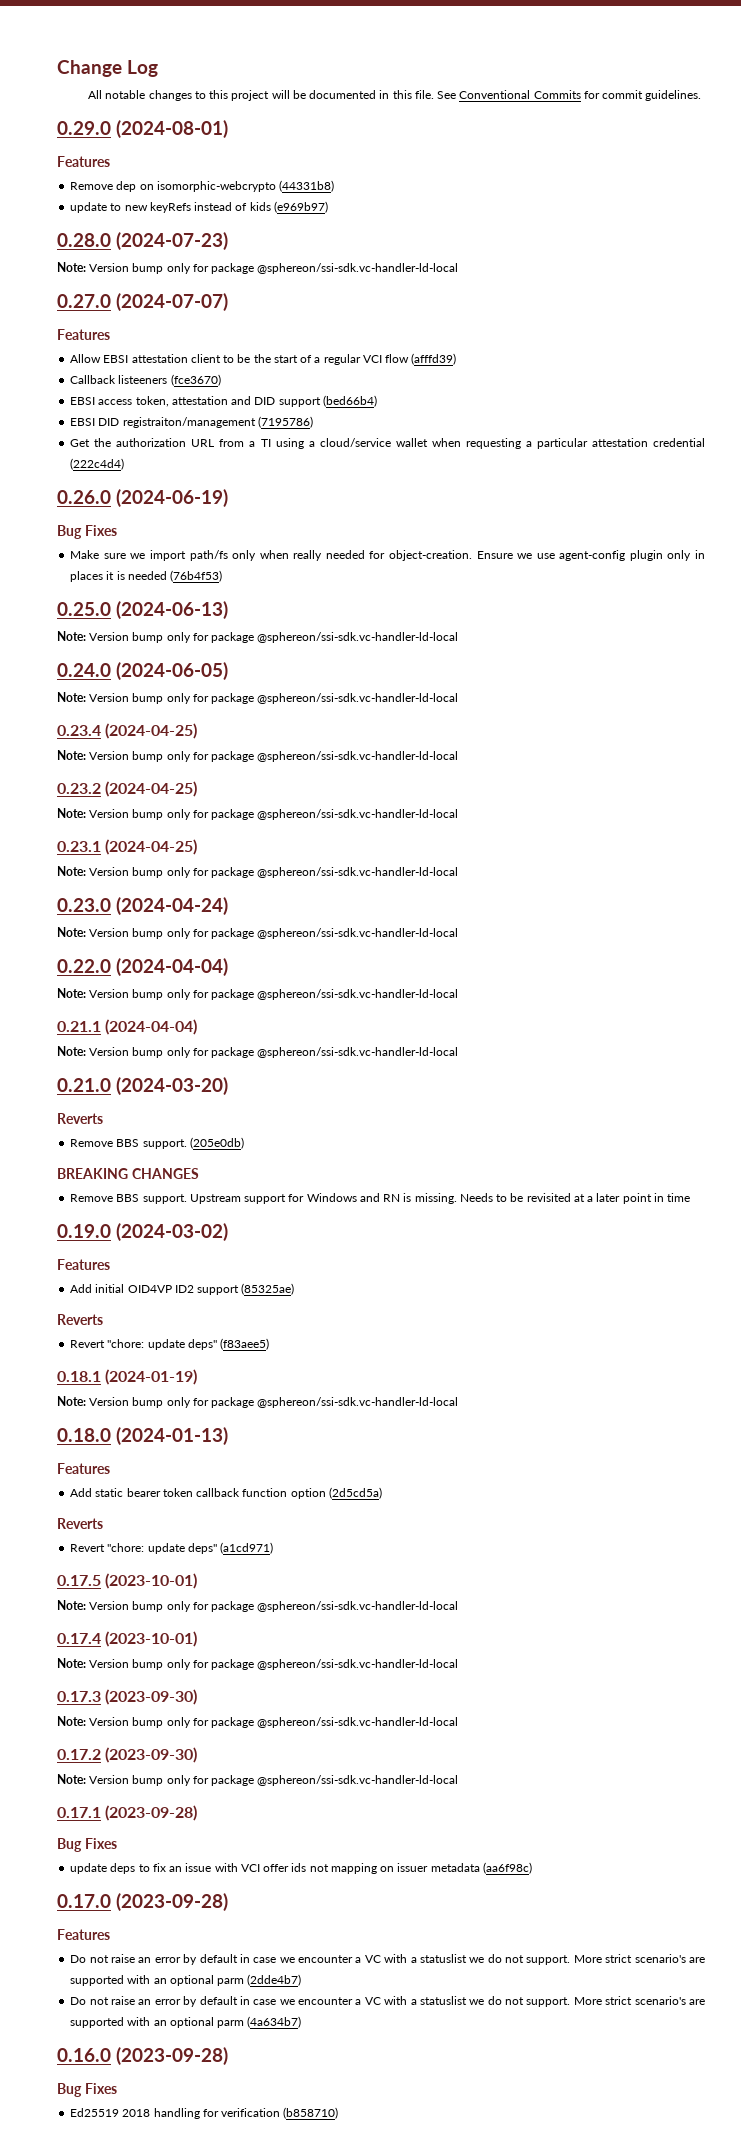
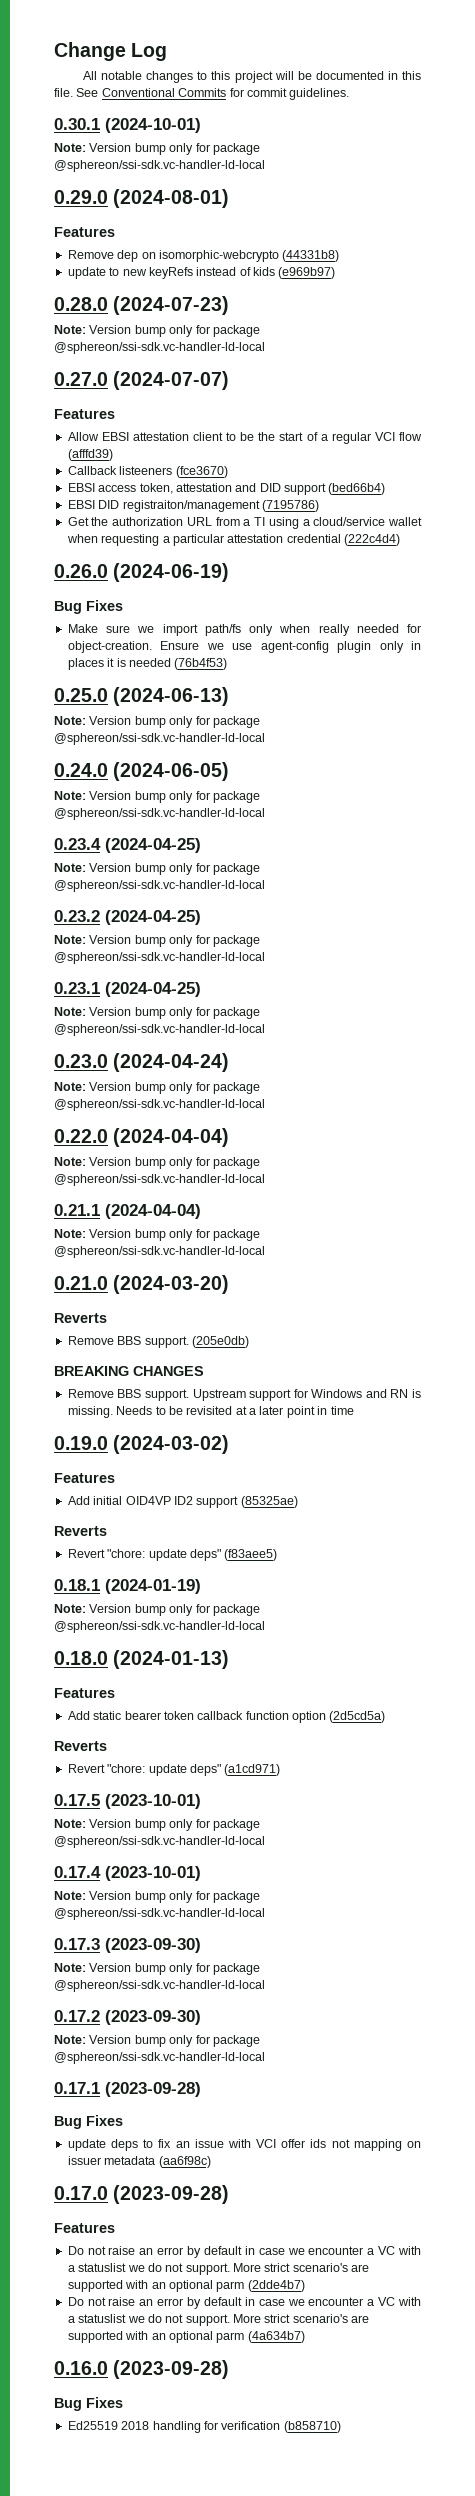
(702, 95) none -> [54,118,201,133] [54,143,260,155] [54,160,265,172] // 0.30.1 (2024-10-01) // Note: Version bump only for package @sphereon/ssi-sdk.vc-handler-ld-local

